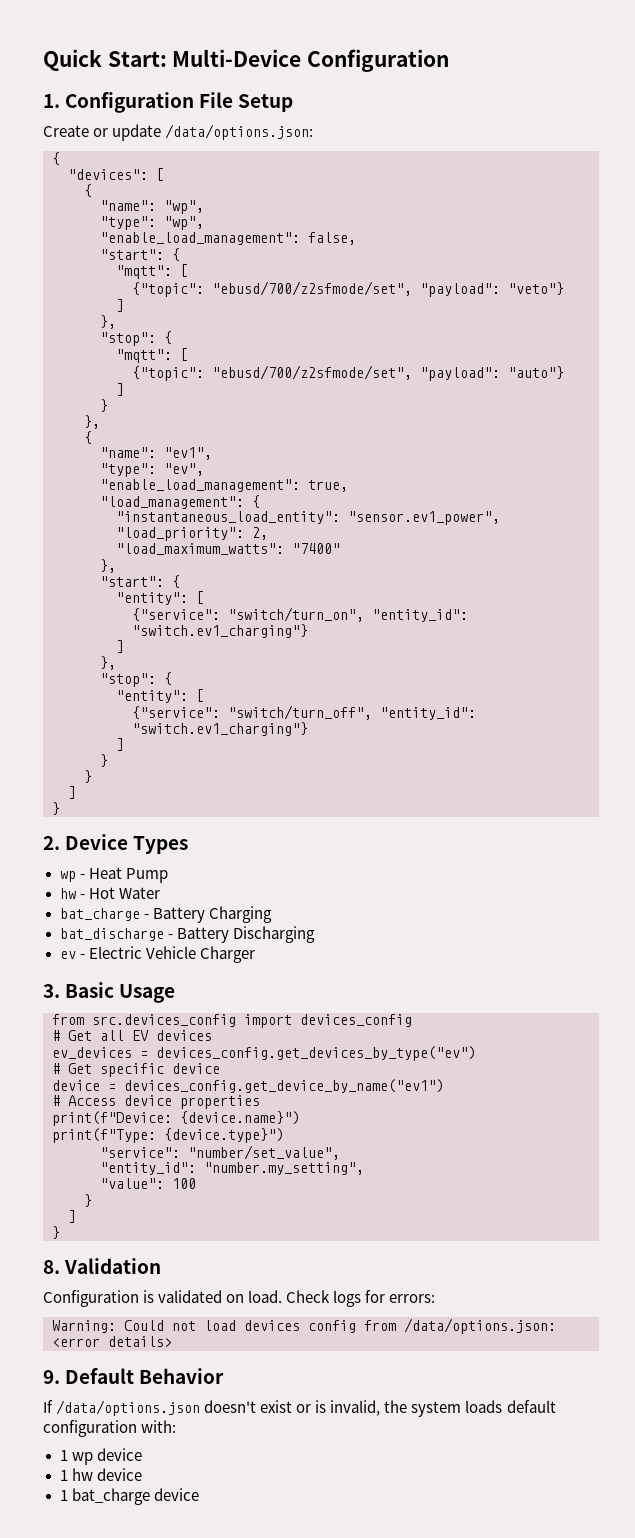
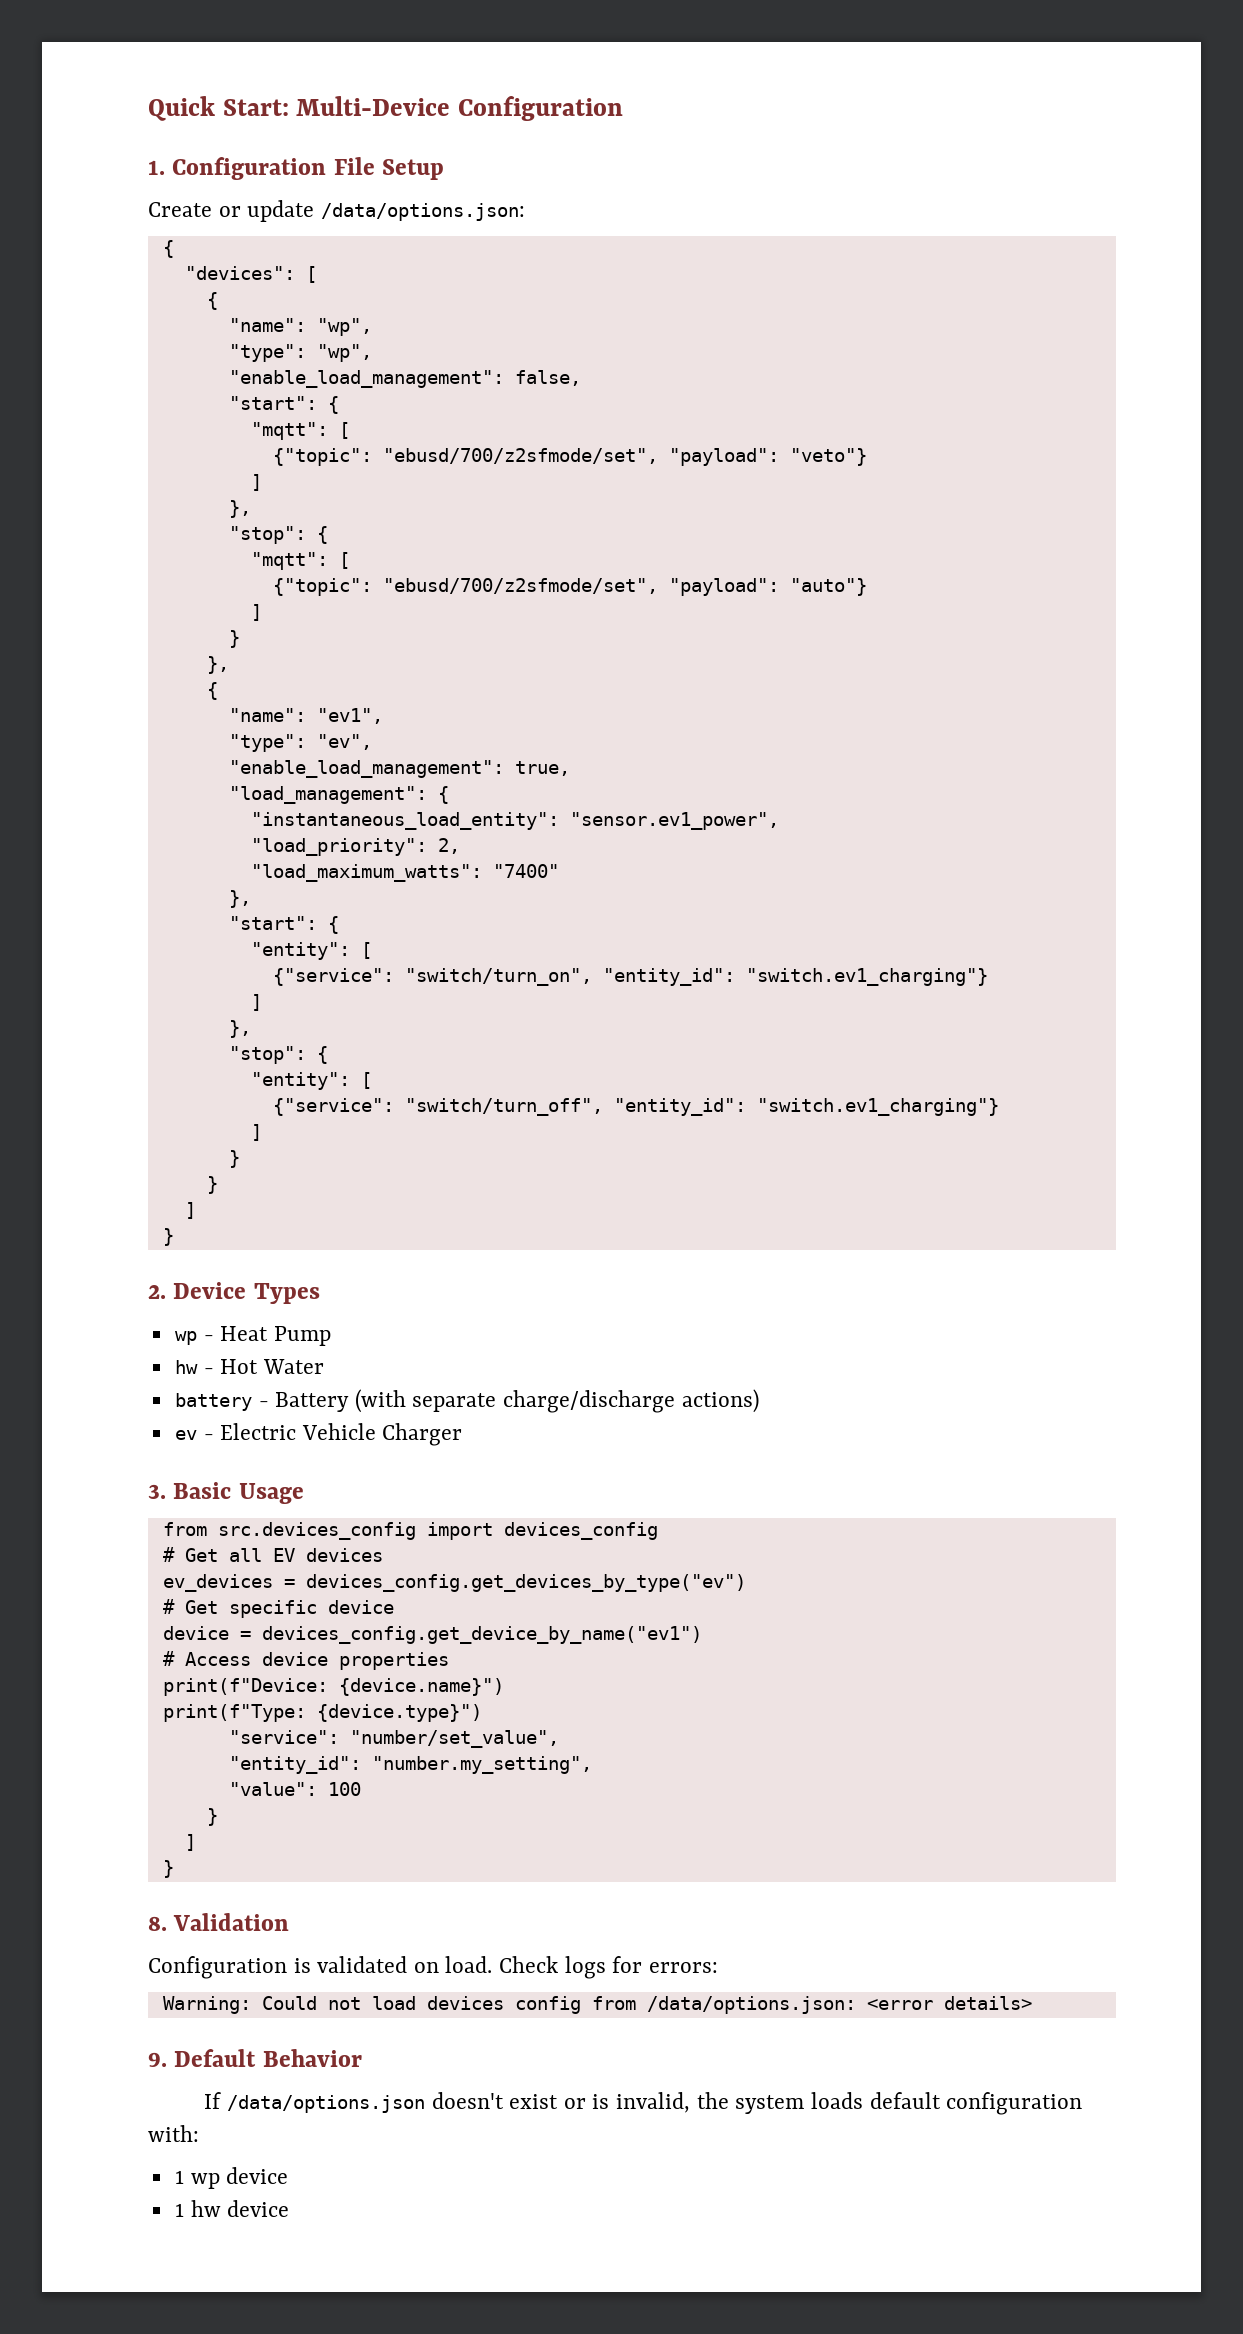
[59,906,272,923] [59,926,315,943] bat_charge - Battery Charging // bat_discharge - Battery Discharging -> [174,1389,759,1413] battery - Battery (with separate charge/discharge actions)
[59,1488,199,1505] // 1 bat_charge device -> (290, 2208) none

